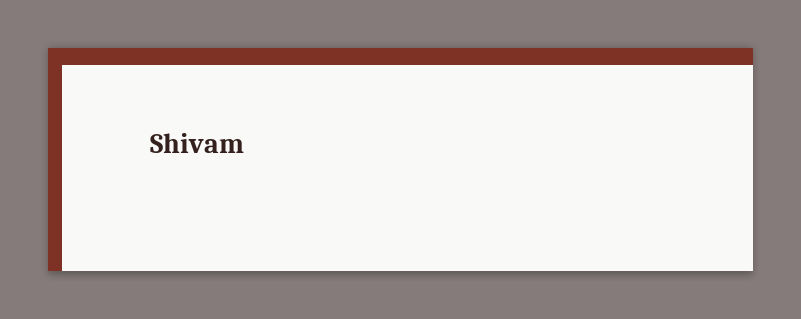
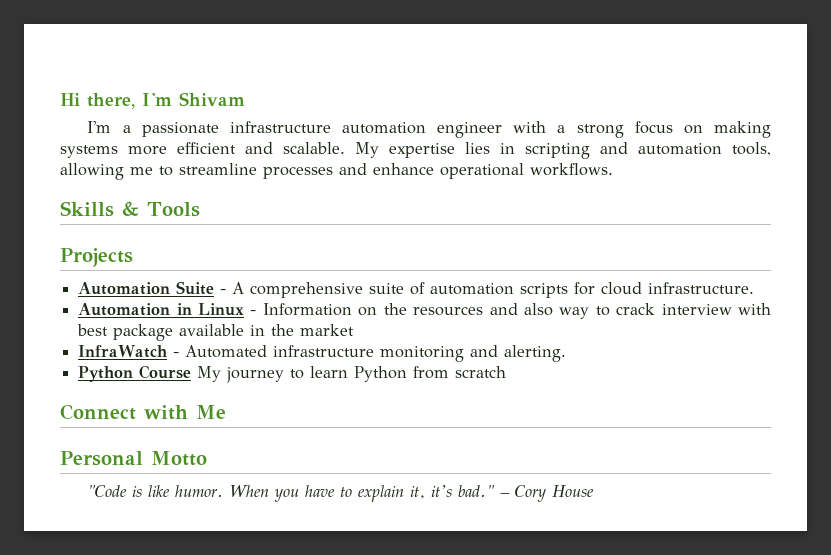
[150,133,244,153] Shivam -> [60,92,245,109] [87,121,772,138] [60,142,771,159] [60,163,613,180] [60,201,200,217] [60,248,133,267] [78,281,755,298] [78,303,772,319] [77,324,355,341] [78,345,567,362] [78,365,507,383] [60,404,226,420] [60,451,207,466] [87,485,595,502] Hi there, I'm Shivam // I'm a passionate infrastructure automation engineer with a strong focus on making systems more efficient and scalable. My expertise lies in scripting and automation tools, allowing me to streamline processes and enhance operational workflows. // Skills & Tools // Projects // Automation Suite - A comprehensive suite of automation scripts for cloud infrastructure. // Automation in Linux - Information on the resources and also way to crack interview with best package available in the market // InfraWatch - Automated infrastructure monitoring and alerting. // Python Course My journey to learn Python from scratch // Connect with Me // Personal Motto // "Code is like humor. When you have to explain it, it’s bad." – Cory House

